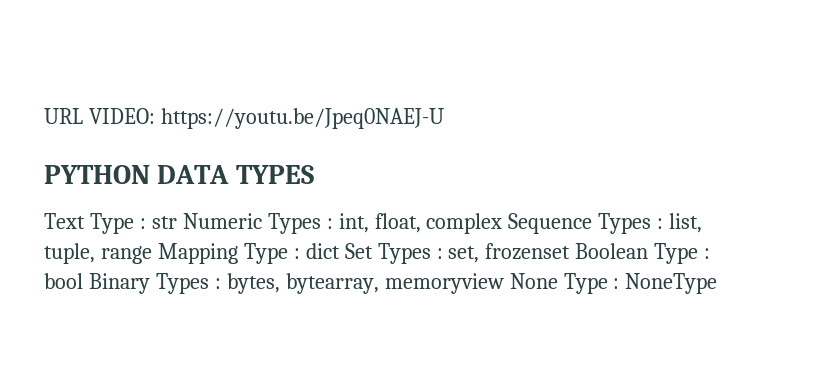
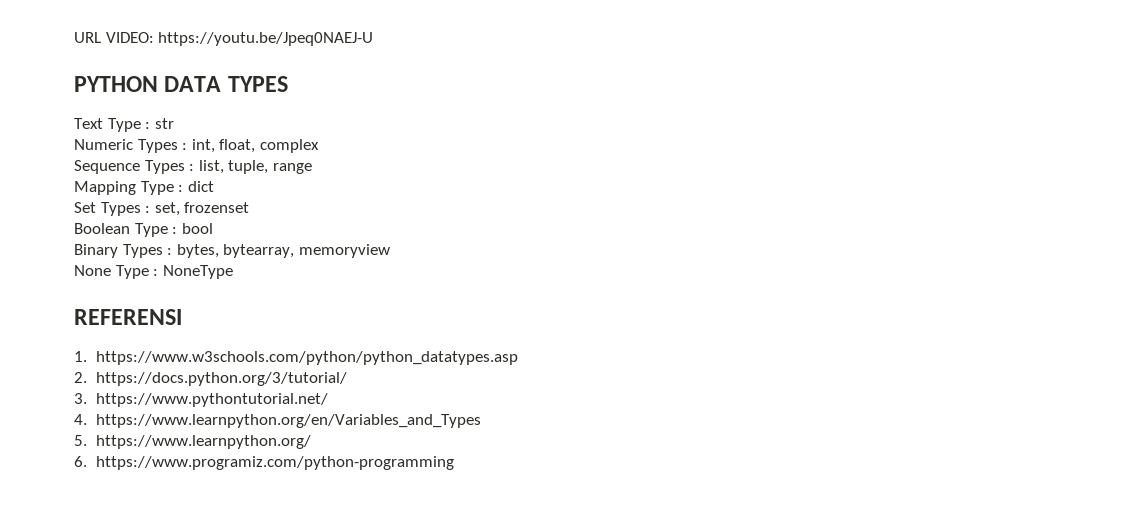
(177, 222) none -> (174, 123) //
(503, 223) none -> (319, 146) //
(152, 255) none -> (312, 168) //
(340, 251) none -> (214, 186) //
(571, 251) none -> (250, 207) //
(83, 281) none -> (213, 228) //
(504, 283) none -> (390, 251) //
(718, 283) none -> [74,309,182,325] [74,351,518,365] [74,372,347,386] [74,393,328,407] [74,414,481,428] [74,435,311,449] [74,456,454,470] // REFERENSI // 1. https://www.w3schools.com/python/python_datatypes.asp // 2. https://docs.python.org/3/tutorial/ // 3. https://www.pythontutorial.net/ // 4. https://www.learnpython.org/en/Variables_and_Types // 5. https://www.learnpython.org/ // 6. https://www.programiz.com/python-programming

